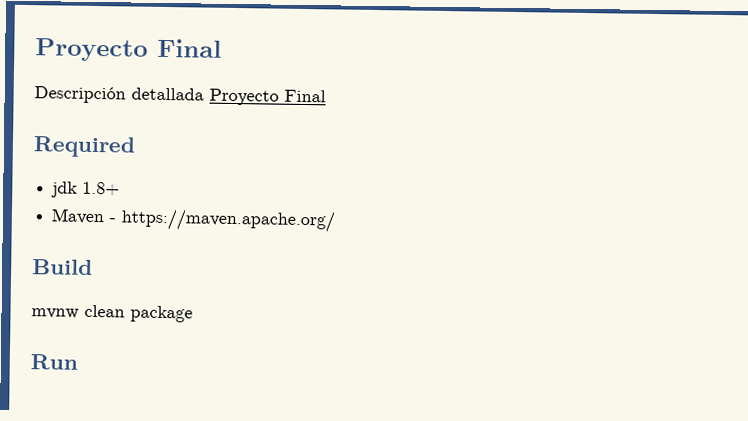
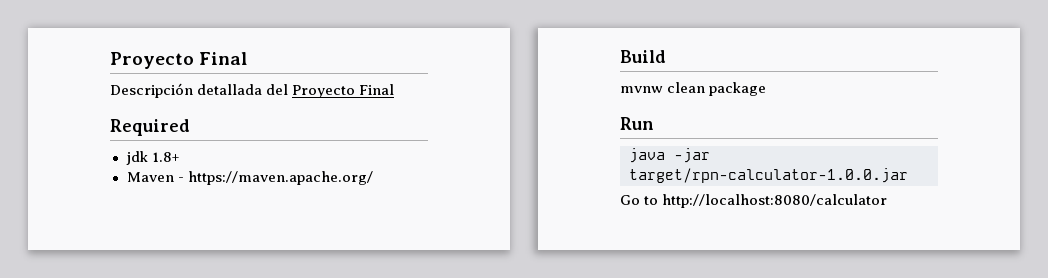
(204, 94) none -> [266,84,289,95] del
(78, 362) none -> [629,148,710,163] [629,168,908,183] [620,194,888,208] // java -jar target/rpn-calculator-1.0.0.jar // Go to http://localhost:8080/calculator

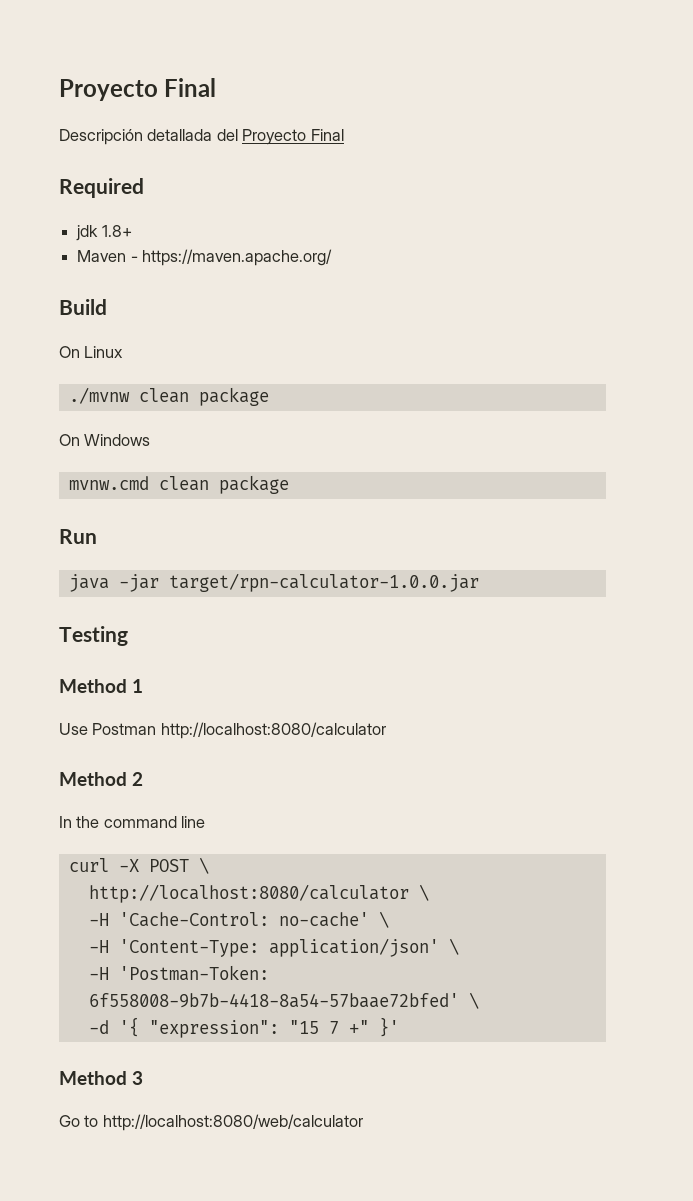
[620,86,663,93] mvnw -> [59,346,124,358] [68,387,269,406] [59,434,151,446] [68,476,149,490] On Linux // ./mvnw clean package // On Windows // mvnw.cmd
(908, 175) none -> [59,626,128,646] [59,679,143,693] [59,722,386,739] [59,772,143,786] [59,816,206,828] [68,857,209,874] [88,884,429,903] [88,911,389,928] [88,938,459,957] [88,965,269,981] [88,992,479,1009] [88,1017,399,1038] [59,1071,143,1085] // Testing // Method 1 // Use Postman http://localhost:8080/calculator // Method 2 // In the command line // curl -X POST \ // http://localhost:8080/calculator \ // -H 'Cache-Control: no-cache' \ // -H 'Content-Type: application/json' \ // -H 'Postman-Token: 6f558008-9b7b-4418-8a54-57baae72bfed' \ // -d '{ "expression": "15 7 +" }' // Method 3
[662,194,888,208] http://localhost:8080/calculator -> [102,1114,363,1131] http://localhost:8080/web/calculator

